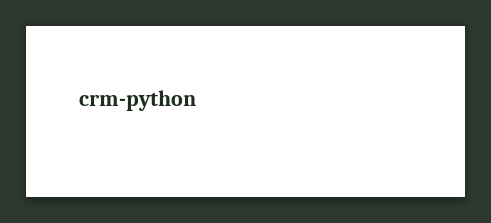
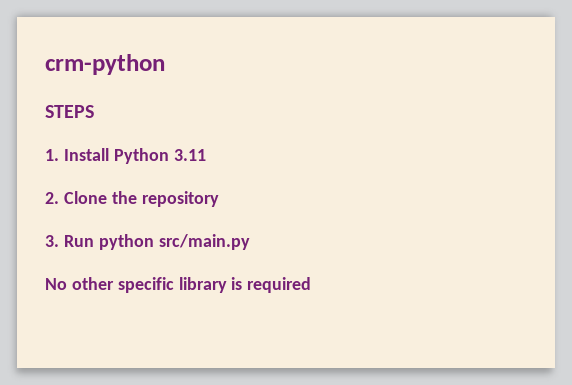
(196, 100) none -> [45,105,94,118] [45,148,206,164] [45,191,219,207] [45,234,250,250] [45,277,312,293] // STEPS // 1. Install Python 3.11 // 2. Clone the repository // 3. Run python src/main.py // No other specific library is required

